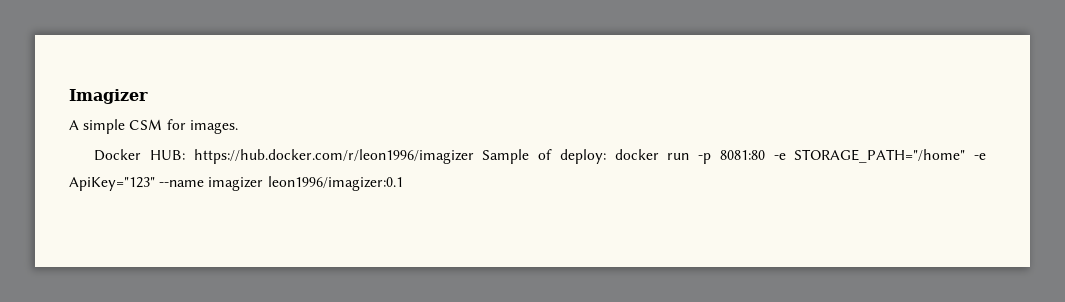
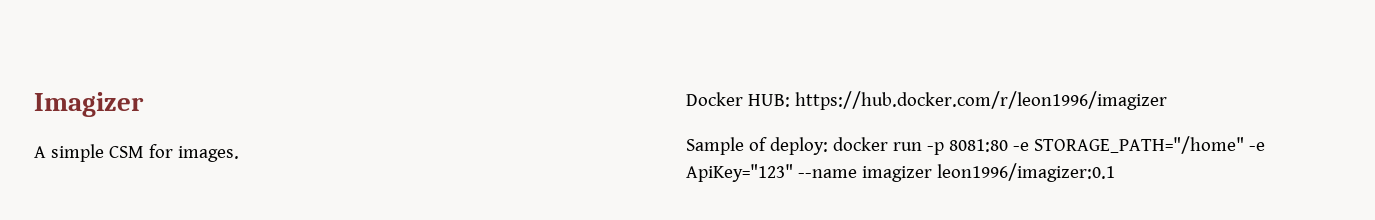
(474, 156) none -> (1167, 100) //

